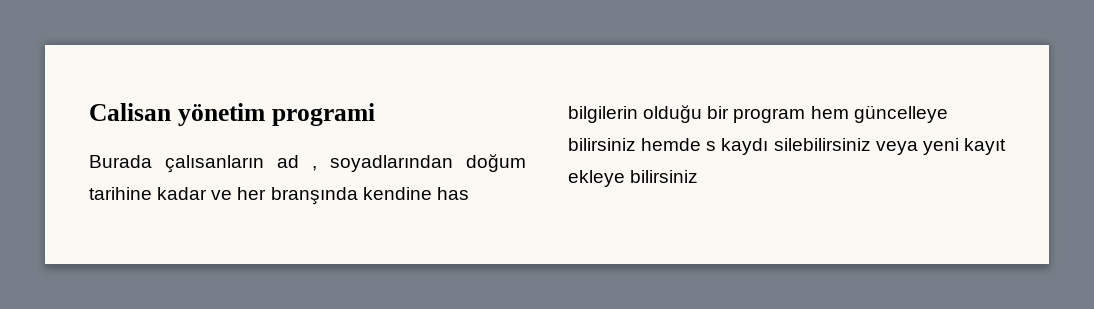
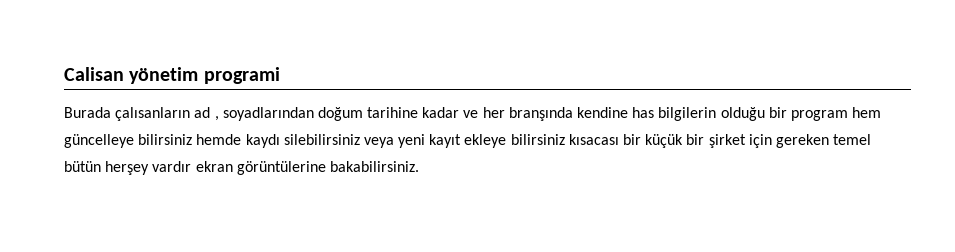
[706,141,717,151] s -> (242, 139) none
(699, 176) none -> [568,134,872,148] [64,161,419,175] kısacası bir küçük bir şirket için gereken temel bütün herşey vardır ekran görüntülerine bakabilirsiniz.

